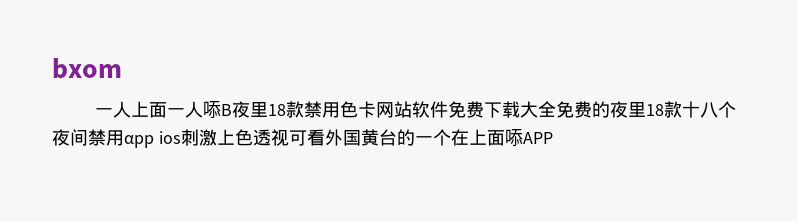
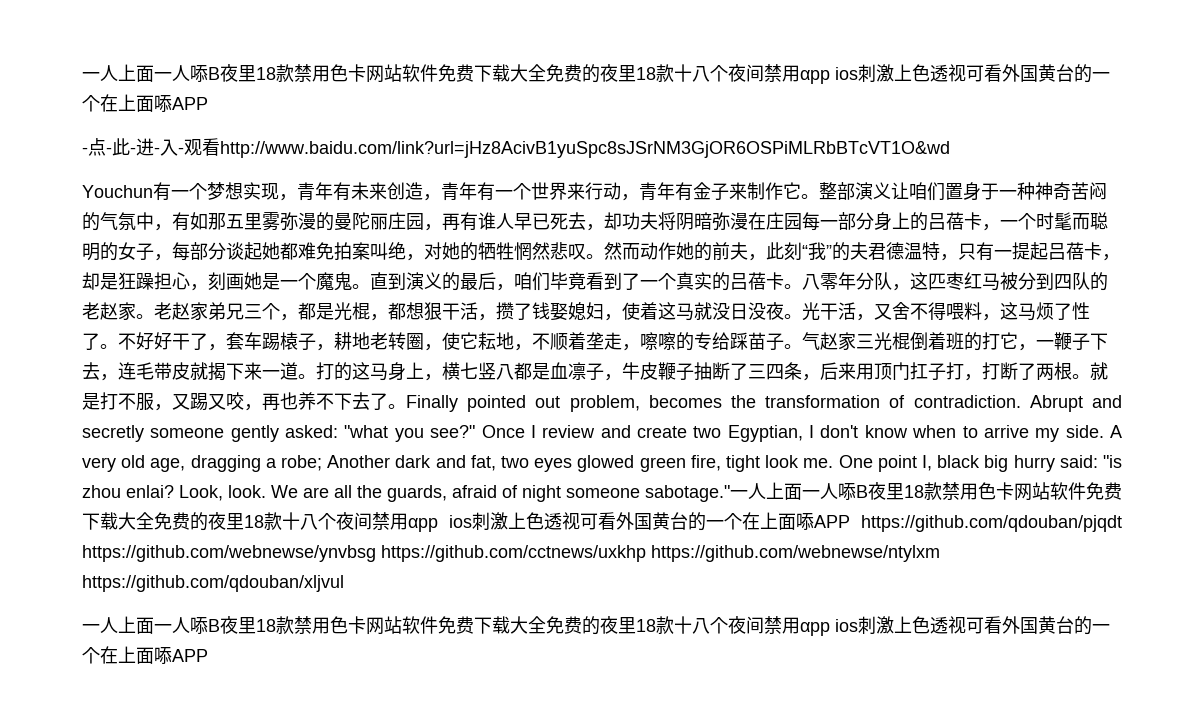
[52,58,122,79] bxom -> [82,64,1110,84] [82,94,208,112] [82,138,950,158] [82,182,1107,201] [82,212,1108,231] [82,242,1120,261] [82,272,1108,291] [82,302,1090,321] [82,332,1108,351] [82,362,1108,381] [82,392,1123,412] [82,425,1123,442] [82,455,1123,472] [82,482,1122,502] [82,512,1122,532] [82,545,940,562] [82,575,344,592] 一人上面一人㖭B夜里18款禁用色卡网站软件免费下载大全免费的夜里18款十八个夜间禁用αpp ios刺激上色透视可看外国黄台的一个在上面㖭APP // -点-此-进-入-观看http://www.baidu.com/link?url=jHz8AcivB1yuSpc8sJSrNM3GjOR6OSPiMLRbBTcVT1O&wd // Youchun有一个梦想实现，青年有未来创造，青年有一个世界来行动，青年有金子来制作它。整部演义让咱们置身于一种神奇苦闷的气氛中，有如那五里雾弥漫的曼陀丽庄园，再有谁人早已死去，却功夫将阴暗弥漫在庄园每一部分身上的吕蓓卡，一个时髦而聪明的女子，每部分谈起她都难免拍案叫绝，对她的牺牲惘然悲叹。然而动作她的前夫，此刻“我”的夫君德温特，只有一提起吕蓓卡，却是狂躁担心，刻画她是一个魔鬼。直到演义的最后，咱们毕竟看到了一个真实的吕蓓卡。八零年分队，这匹枣红马被分到四队的老赵家。老赵家弟兄三个，都是光棍，都想狠干活，攒了钱娶媳妇，使着这马就没日没夜。光干活，又舍不得喂料，这马烦了性了。不好好干了，套车踢榬子，耕地老转圈，使它耘地，不顺着垄走，嚓嚓的专给踩苗子。气赵家三光棍倒着班的打它，一鞭子下去，连毛带皮就揭下来一道。打的这马身上，横七竖八都是血凛子，牛皮鞭子抽断了三四条，后来用顶门扛子打，打断了两根。就是打不服，又踢又咬，再也养不下去了。Finally pointed out problem, becomes the transformation of contradiction. Abrupt and secretly someone gently asked: "what you see?" Once I review and create two Egyptian, I don't know when to arrive my side. A very old age, dragging a robe; Another dark and fat, two eyes glowed green fire, tight look me. One point I, black big hurry said: "is zhou enlai? Look, look. We are all the guards, afraid of night someone sabotage."一人上面一人㖭B夜里18款禁用色卡网站软件免费下载大全免费的夜里18款十八个夜间禁用αpp ios刺激上色透视可看外国黄台的一个在上面㖭APP https://github.com/qdouban/pjqdt https://github.com/webnewse/ynvbsg https://github.com/cctnews/uxkhp https://github.com/webnewse/ntylxm https://github.com/qdouban/xljvul

